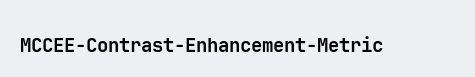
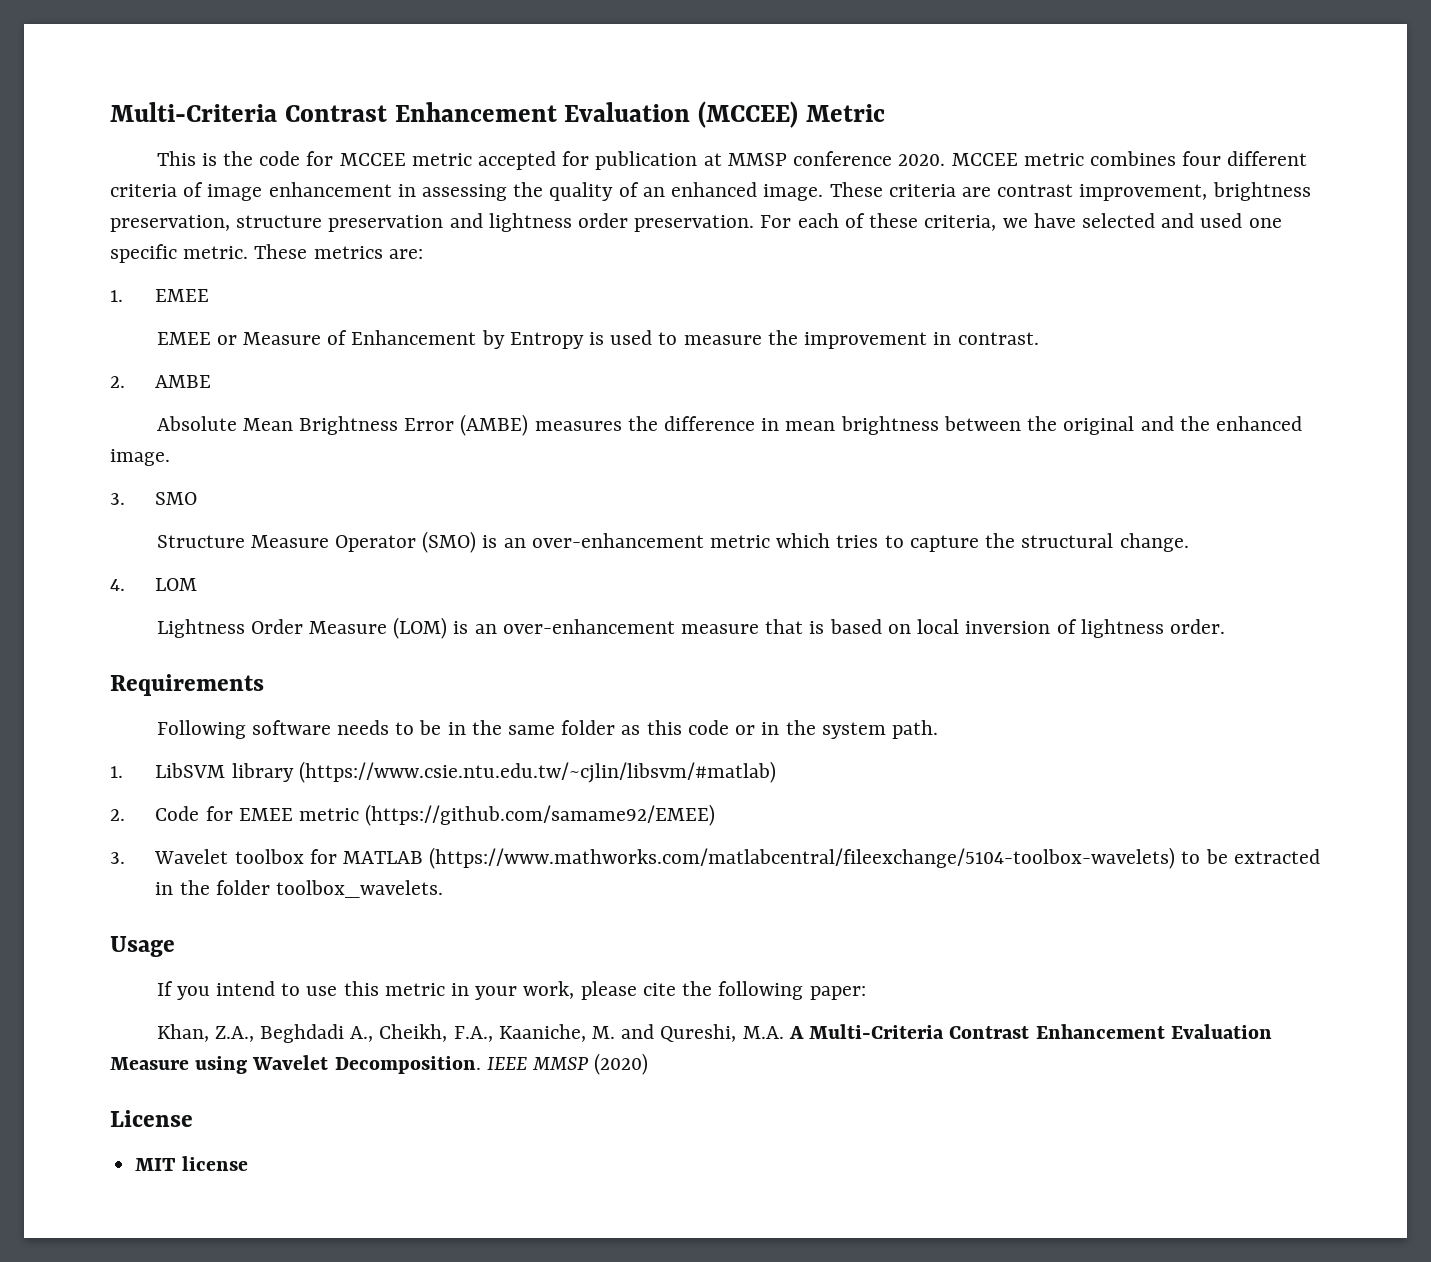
[20,36,383,52] MCCEE-Contrast-Enhancement-Metric -> [110,101,886,128] [156,151,1308,170] [110,182,1311,201] [110,213,1282,232] [110,244,423,263] [110,289,210,302] [156,330,1039,349] [110,375,212,388] [156,414,1302,436] [110,449,170,466] [110,492,198,505] [156,531,1189,553] [110,578,198,591] [156,617,1225,639] [110,674,264,696] [156,720,938,739] [110,761,776,783] [110,804,716,826] [110,847,1320,869] [155,880,444,898] [110,936,175,957] [156,981,866,1000] [156,1024,1272,1043] [110,1053,649,1075] [110,1110,193,1127] [135,1156,248,1171] Multi-Criteria Contrast Enhancement Evaluation (MCCEE) Metric // This is the code for MCCEE metric accepted for publication at MMSP conference 2020. MCCEE metric combines four different criteria of image enhancement in assessing the quality of an enhanced image. These criteria are contrast improvement, brightness preservation, structure preservation and lightness order preservation. For each of these criteria, we have selected and used one specific metric. These metrics are: // 1. EMEE // EMEE or Measure of Enhancement by Entropy is used to measure the improvement in contrast. // 2. AMBE // Absolute Mean Brightness Error (AMBE) measures the difference in mean brightness between the original and the enhanced image. // 3. SMO // Structure Measure Operator (SMO) is an over-enhancement metric which tries to capture the structural change. // 4. LOM // Lightness Order Measure (LOM) is an over-enhancement measure that is based on local inversion of lightness order. // Requirements // Following software needs to be in the same folder as this code or in the system path. // 1. LibSVM library (https://www.csie.ntu.edu.tw/~cjlin/libsvm/#matlab) // 2. Code for EMEE metric (https://github.com/samame92/EMEE) // 3. Wavelet toolbox for MATLAB (https://www.mathworks.com/matlabcentral/fileexchange/5104-toolbox-wavelets) to be extracted in the folder toolbox_wavelets. // Usage // If you intend to use this metric in your work, please cite the following paper: // Khan, Z.A., Beghdadi A., Cheikh, F.A., Kaaniche, M. and Qureshi, M.A. A Multi-Criteria Contrast Enhancement Evaluation Measure using Wavelet Decomposition. IEEE MMSP (2020) // License // MIT license

